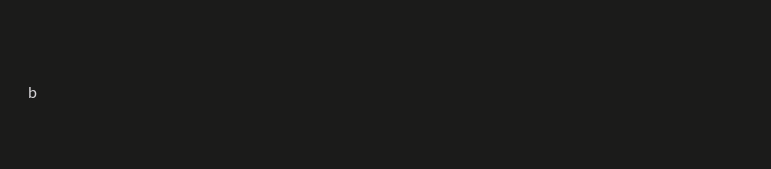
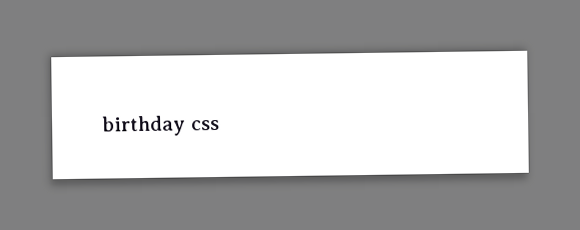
[28,87,37,98] b -> [102,115,220,137] birthday css

